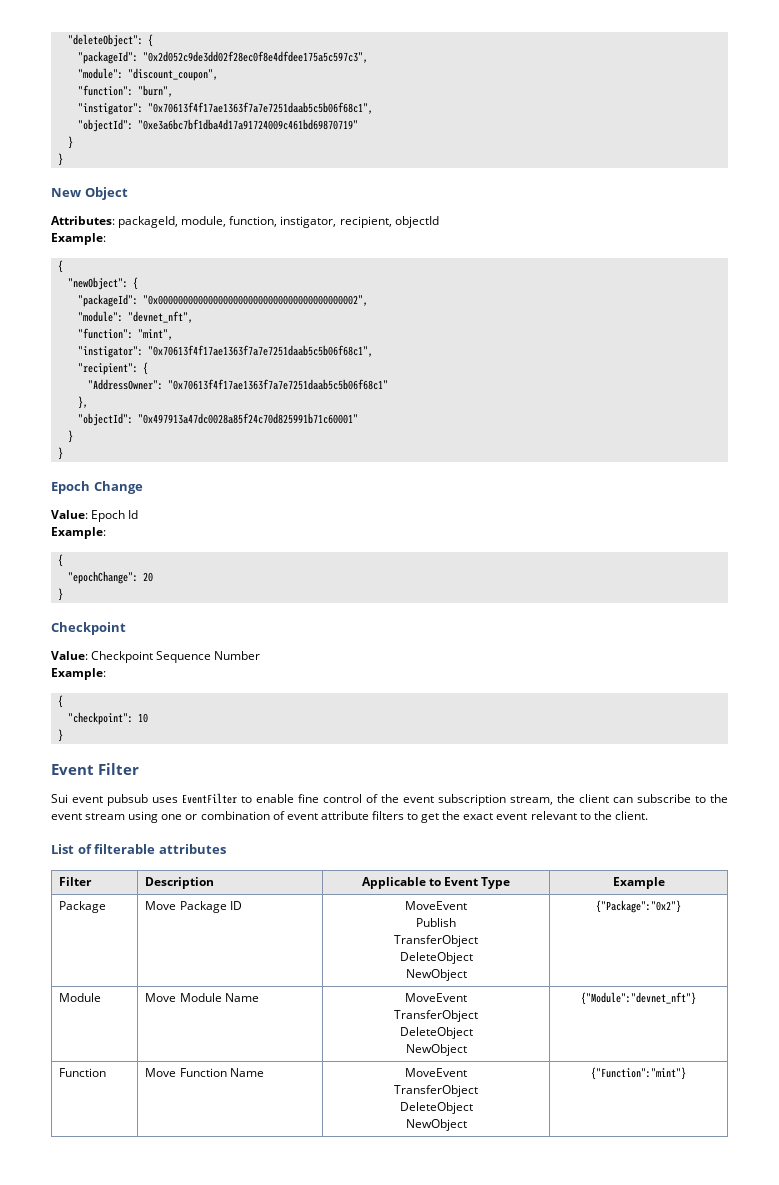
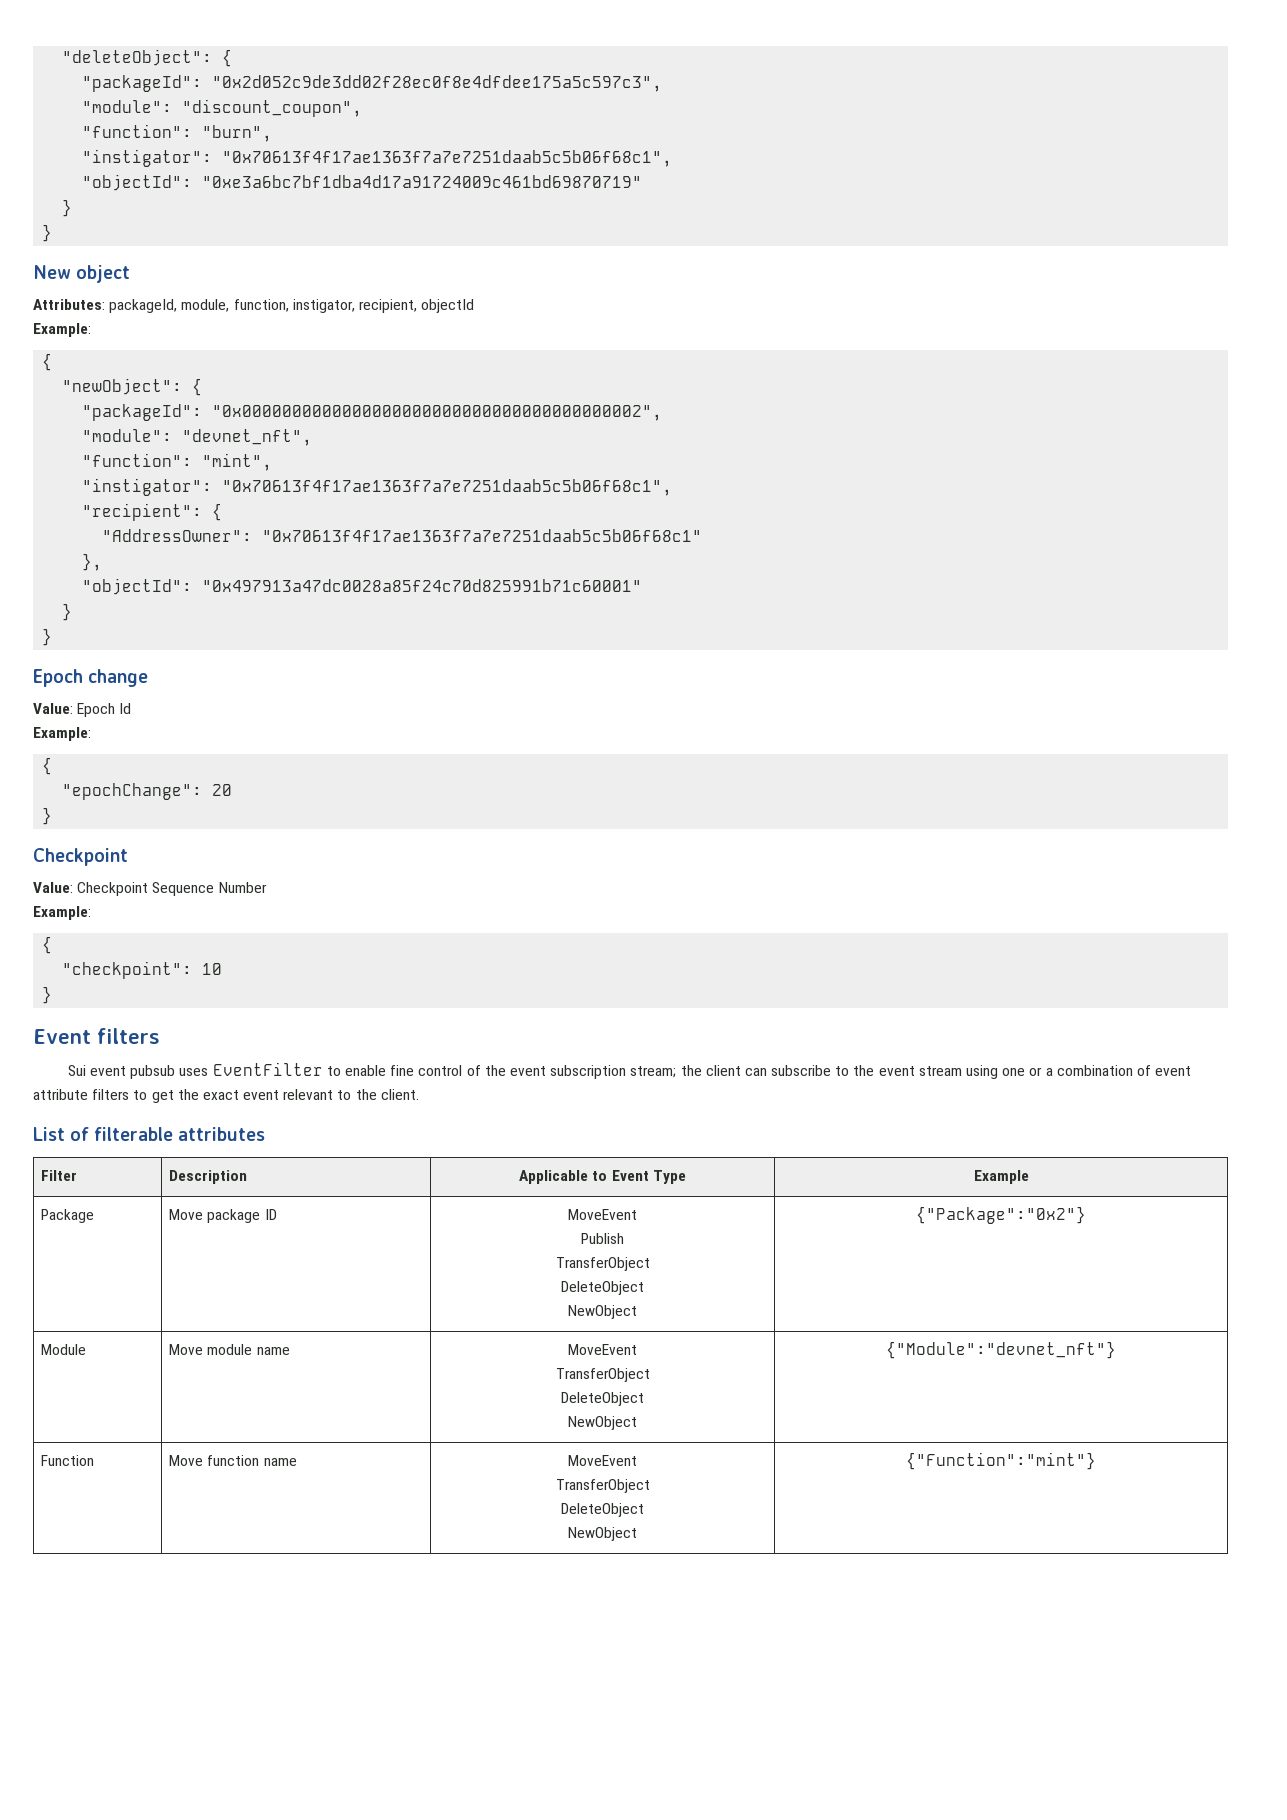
[84,187,128,200] Object -> [76,265,131,283] object
[93,481,143,494] Change -> [88,669,149,687] change
[98,763,139,775] Filter -> [97,1028,160,1044] filters
[510,796,553,805] stream, -> [630,1066,677,1078] stream;
(198, 817) none -> [1045,1068,1053,1076] a
[179,901,227,913] Package -> [207,1209,261,1223] package
[179,993,259,1002] Module Name -> [207,1344,290,1355] module name
[179,1068,264,1077] Function Name -> [207,1455,297,1466] function name

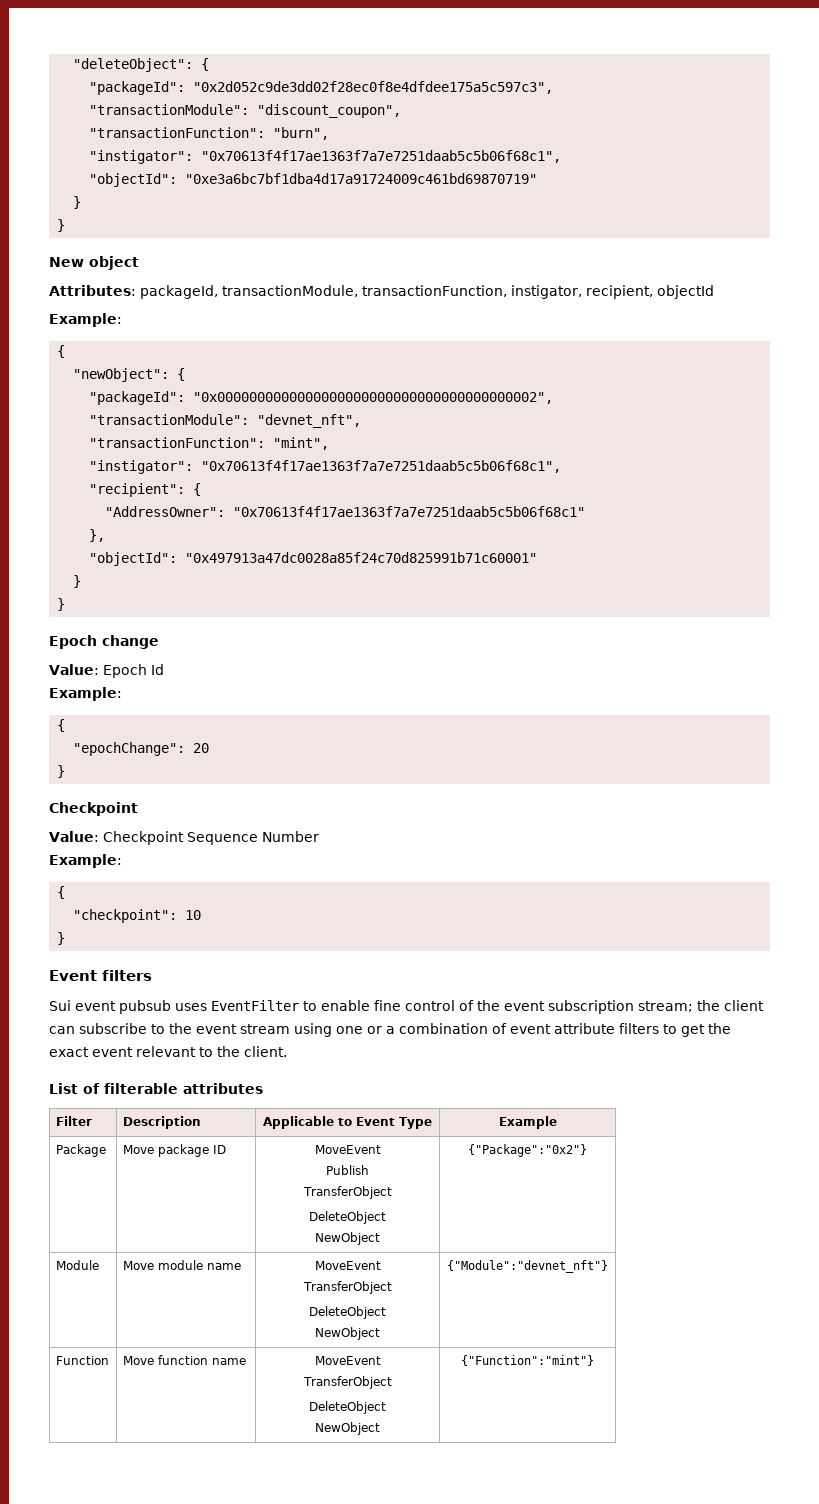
[82,100,173,113] "module": -> [89,104,250,115] "transactionModule":
[82,124,193,138] "function": -> [89,127,266,138] "transactionFunction":
[181,299,289,312] module, function, -> [222,285,507,297] transactionModule, transactionFunction,
[82,429,173,442] "module": -> [89,414,250,425] "transactionModule":
[82,453,193,467] "function": -> [89,437,266,448] "transactionFunction":

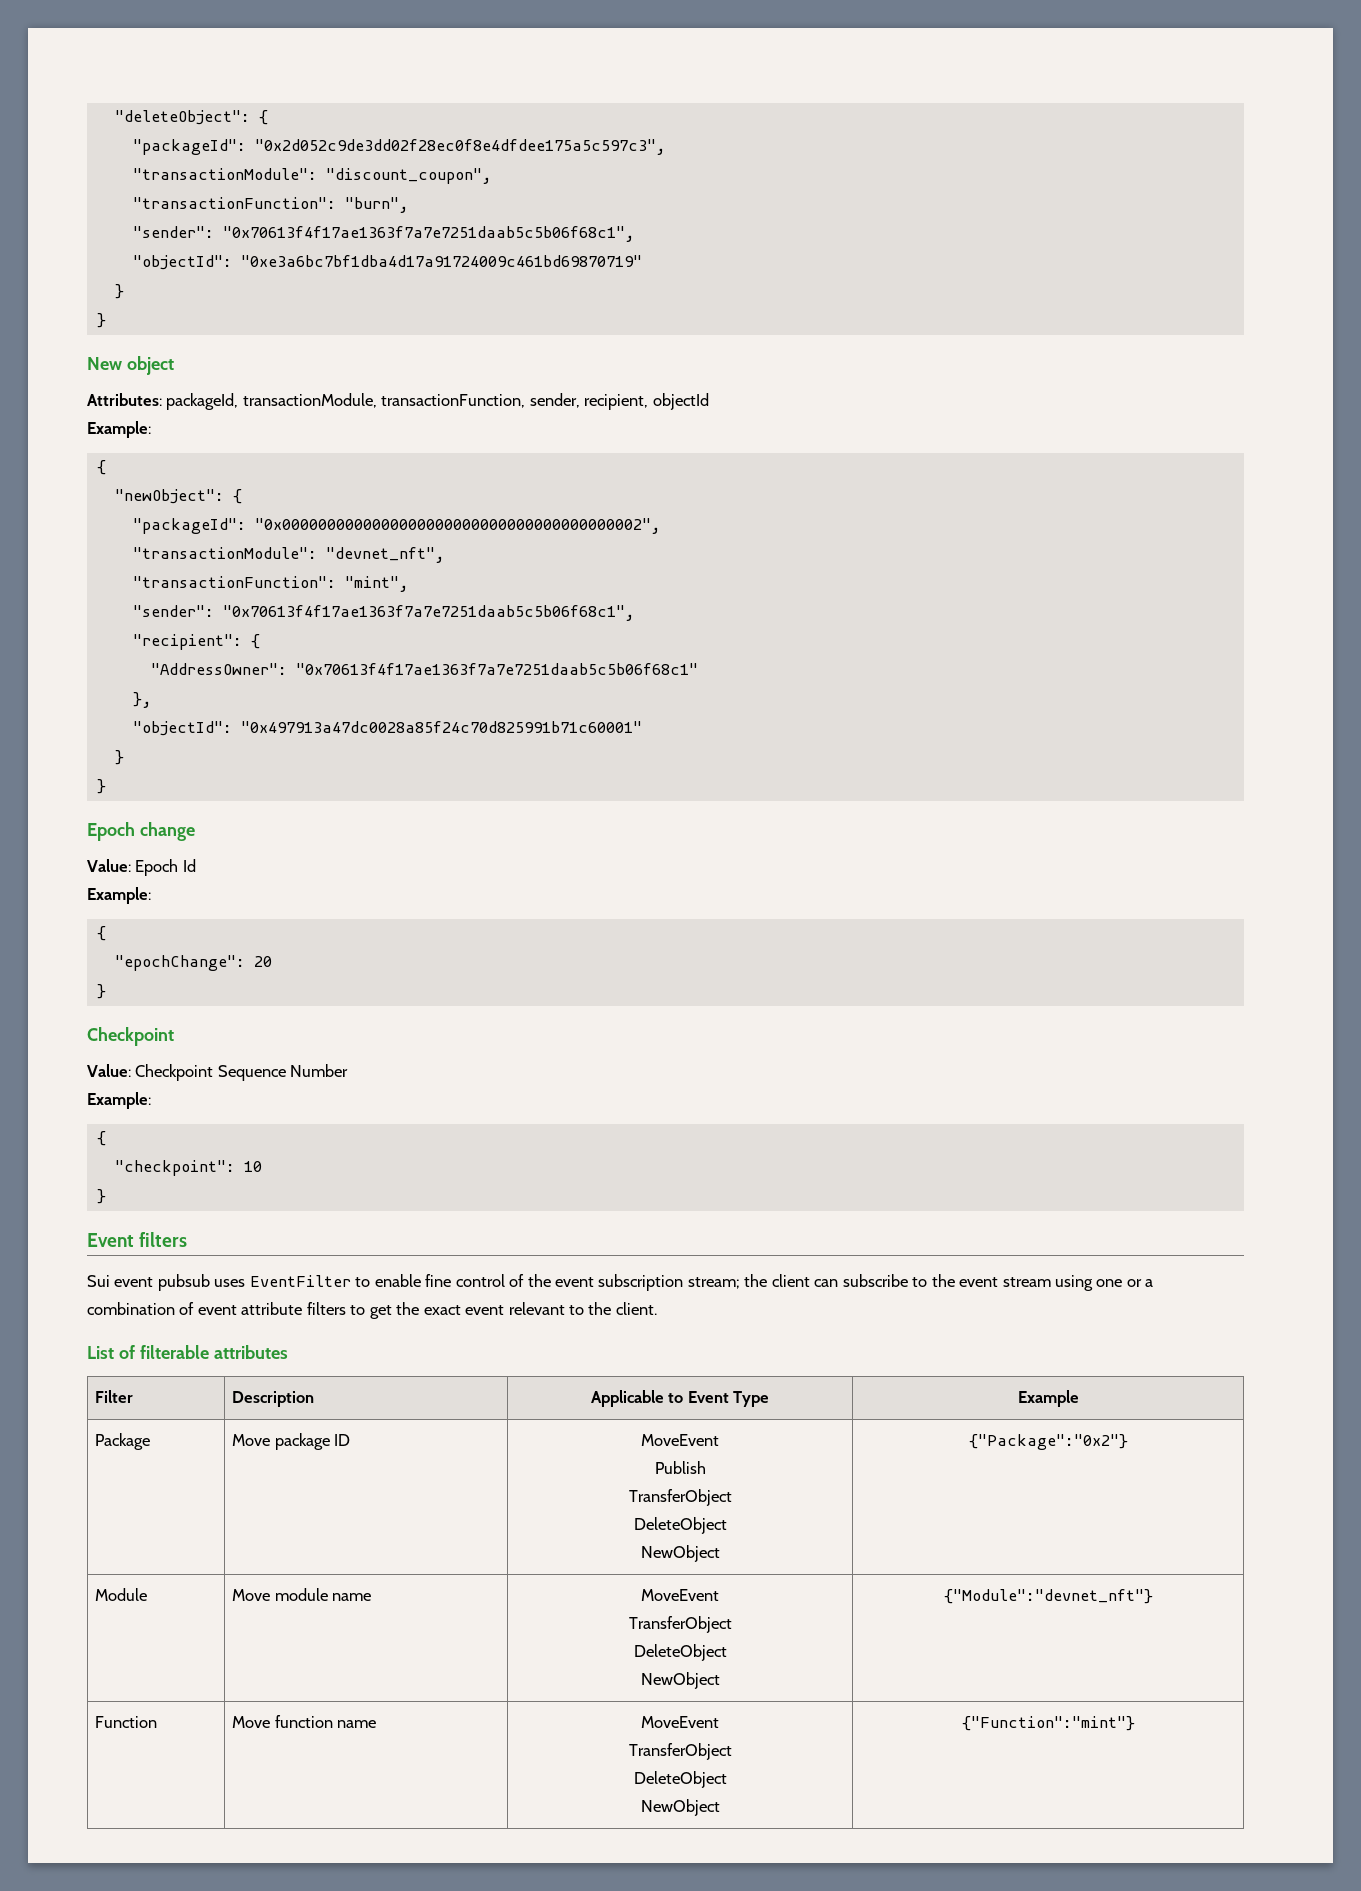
[89,150,194,164] "instigator": -> [132,226,214,238] "sender":
[511,285,582,299] instigator, -> [529,393,580,408] sender,
[89,460,194,474] "instigator": -> [132,605,214,617] "sender":

